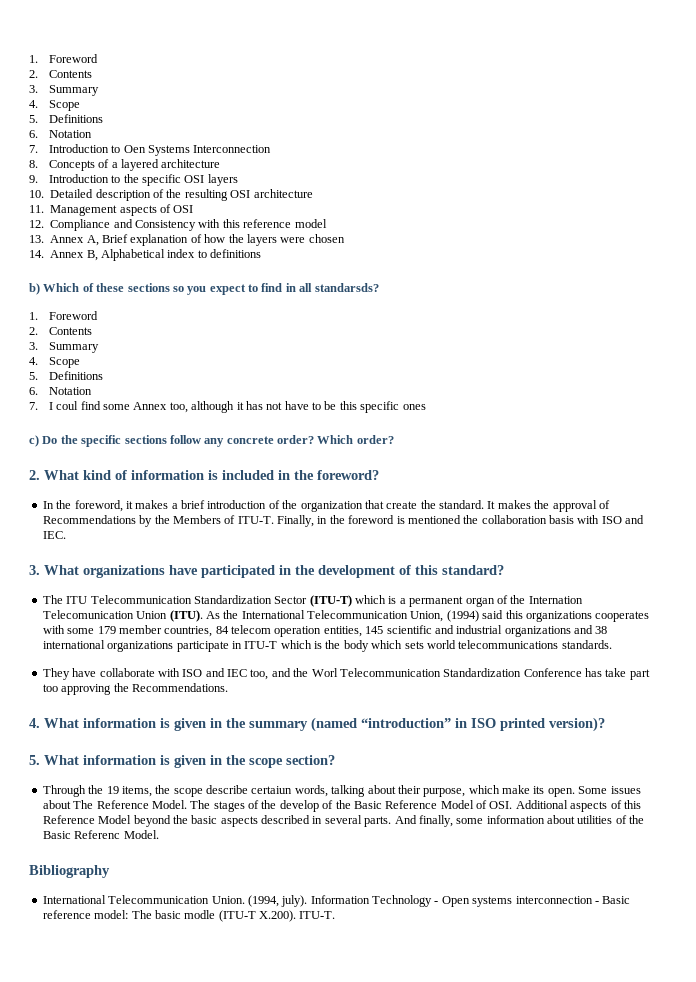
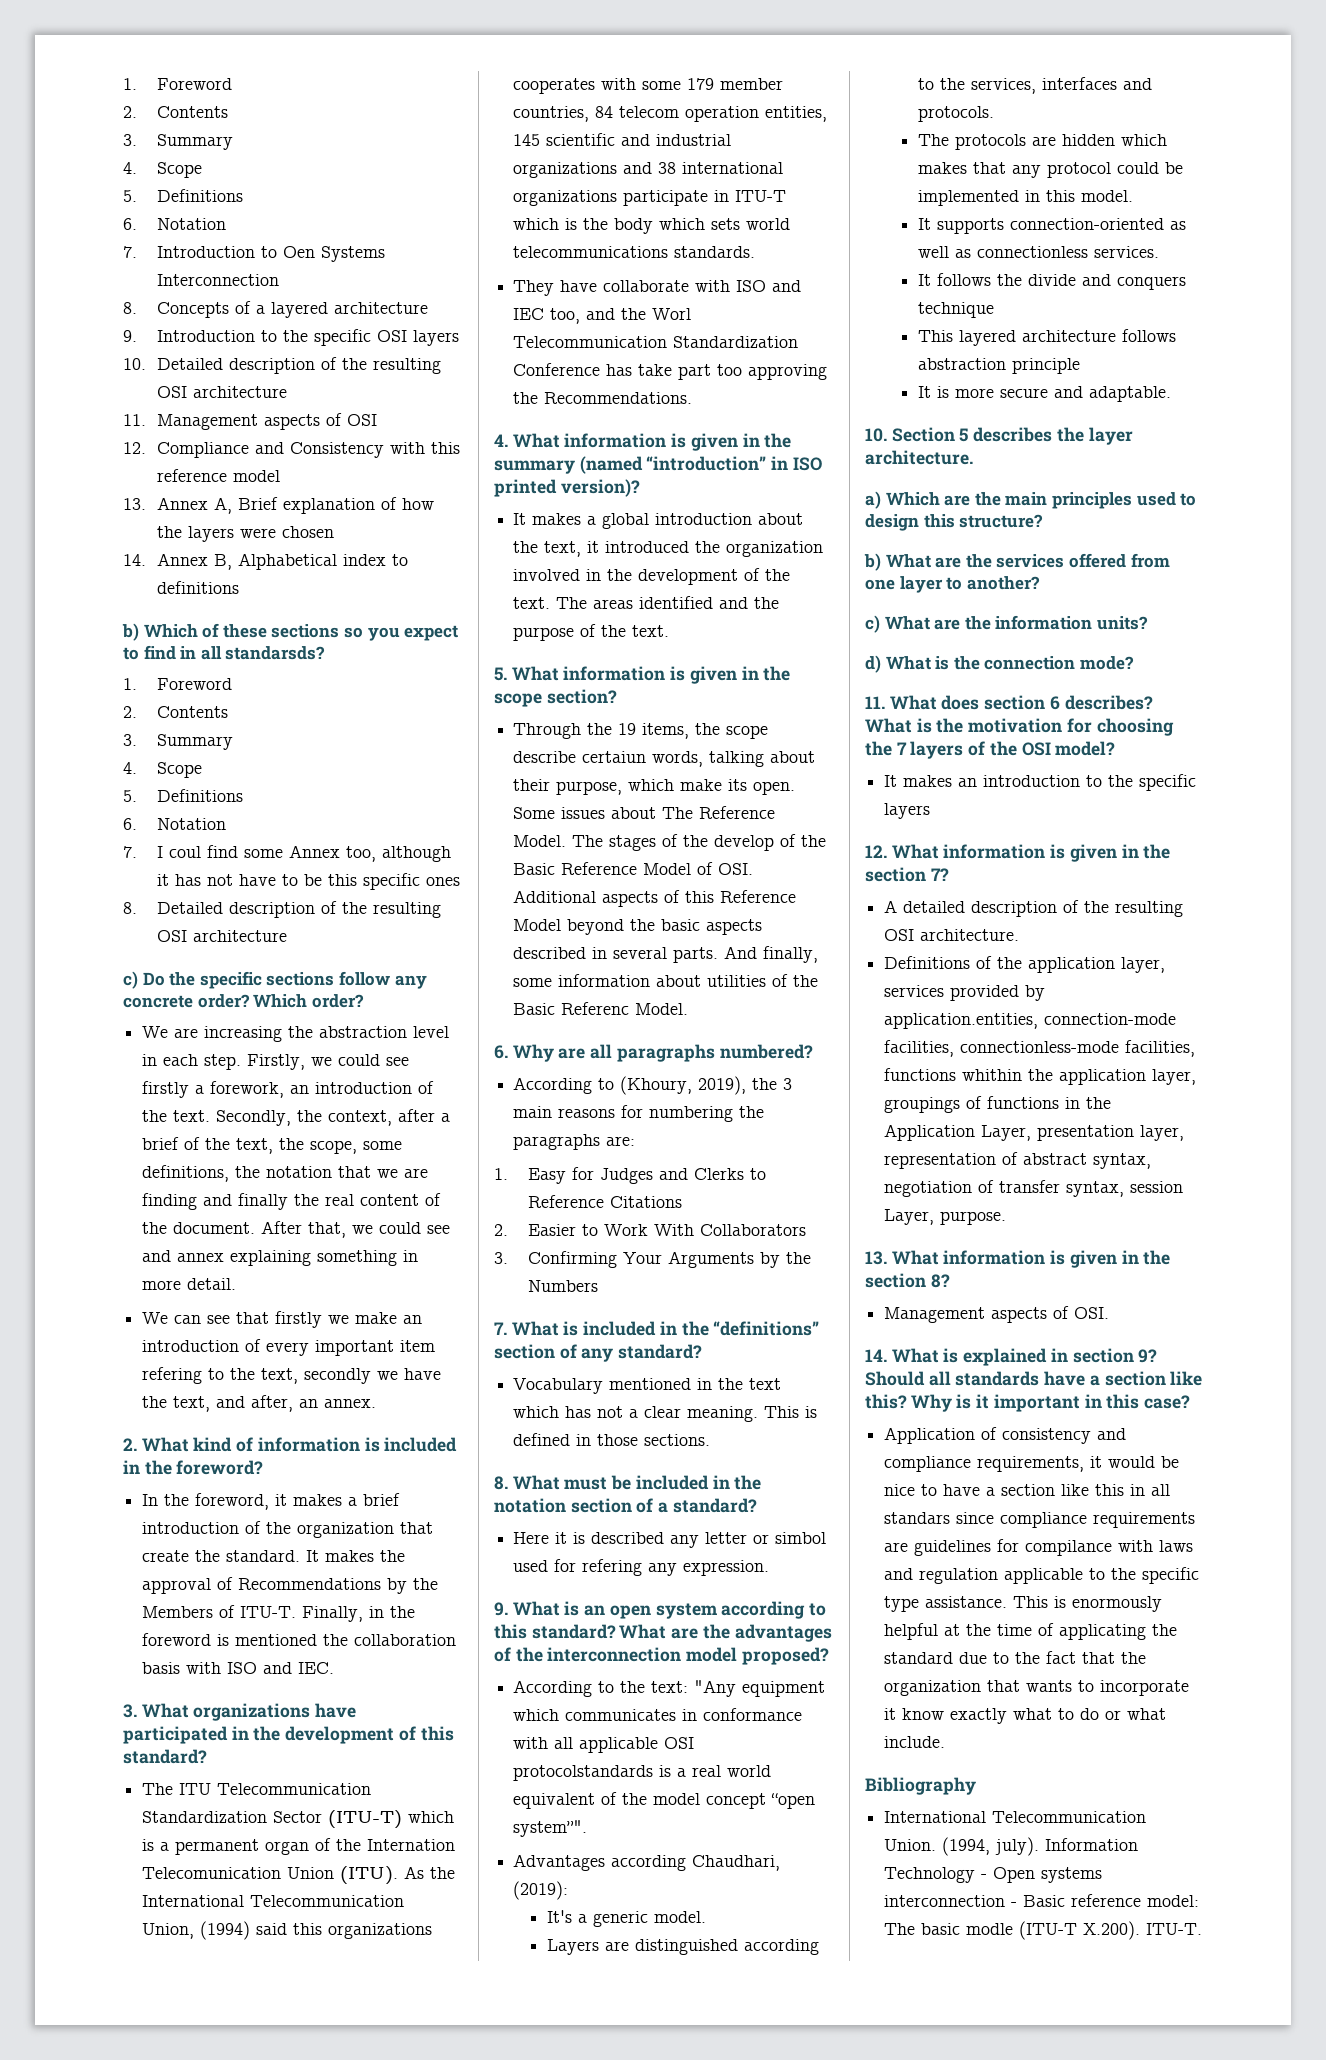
(426, 407) none -> [123,901,441,918] [156,930,287,942] // 8. Detailed description of the resulting OSI architecture
(394, 439) none -> [142,1026,450,1042] [142,1054,410,1070] [142,1081,435,1098] [142,1109,451,1126] [142,1137,403,1154] [142,1165,429,1182] [142,1193,442,1210] [142,1221,451,1238] [142,1250,419,1266] [142,1278,237,1290] [142,1311,423,1328] [142,1339,436,1356] [142,1367,442,1384] [142,1395,377,1412] // We are increasing the abstraction level in each step. Firstly, we could see firstly a forework, an introduction of the text. Secondly, the context, after a brief of the text, the scope, some definitions, the notation that we are finding and finally the real content of the document. After that, we could see and annex explaining something in more detail. // We can see that firstly we make an introduction of every important item refering to the text, secondly we have the text, and after, an annex.
(605, 724) none -> [513,513,804,529] [513,541,824,557] [513,568,791,585] [513,596,780,609] [513,624,670,641] // It makes a global introduction about the text, it introduced the organization involved in the development of the text. The areas identified and the purpose of the text.
(159, 834) none -> [494,1044,813,1062] [513,1076,793,1095] [513,1105,765,1122] [513,1134,636,1150] [494,1167,766,1184] [527,1195,682,1208] [494,1224,806,1236] [494,1251,811,1268] [527,1280,598,1292] [494,1321,820,1336] [494,1344,703,1362] [513,1378,782,1394] [513,1406,818,1422] [513,1433,711,1446] [494,1475,762,1490] [494,1498,757,1513] [513,1532,827,1548] [513,1559,770,1576] [494,1601,827,1619] [494,1624,832,1642] [494,1647,829,1665] [513,1680,826,1697] [513,1708,803,1721] [513,1737,695,1753] [513,1765,772,1781] [513,1792,816,1809] [513,1820,588,1837] [513,1854,781,1871] [513,1881,569,1900] [546,1910,706,1927] [546,1939,819,1955] [917,77,1152,94] [917,106,994,122] [917,134,1167,150] [917,162,1183,178] [917,190,1133,206] [917,218,1186,234] [917,246,1159,258] [917,273,1186,290] [917,302,994,318] [917,329,1176,346] [917,358,1080,374] [917,386,1171,402] [865,427,1133,445] [865,450,973,465] [865,491,1197,509] [865,514,1044,531] [864,553,1170,571] [865,576,1040,593] [865,615,1148,633] [865,655,1134,673] [865,695,1153,710] [865,718,1174,736] [865,741,1116,759] [884,774,1197,791] [884,803,931,819] [865,844,1171,862] [865,867,949,882] [884,900,1184,917] [884,929,1020,941] [884,956,1166,973] [884,985,1046,1001] [884,1013,1177,1029] [884,1040,1196,1057] [884,1068,1197,1085] [884,1096,1112,1113] [884,1124,1185,1141] [884,1152,1152,1169] [884,1180,1184,1197] [884,1209,1007,1225] [865,1250,1171,1268] [865,1273,950,1288] [884,1306,1110,1323] [865,1348,1158,1366] [865,1371,1203,1386] [865,1394,1191,1412] [884,1427,1127,1444] [884,1456,1180,1472] [884,1484,1171,1496] [884,1512,1196,1528] [884,1539,1194,1556] [884,1567,1200,1584] [884,1596,1163,1612] [884,1623,1178,1640] [884,1651,1147,1664] [884,1680,1190,1696] [884,1708,1167,1724] [884,1736,946,1748] // 6. Why are all paragraphs numbered? // According to (Khoury, 2019), the 3 main reasons for numbering the paragraphs are: // 1. Easy for Judges and Clerks to Reference Citations // 2. Easier to Work With Collaborators // 3. Confirming Your Arguments by the Numbers // 7. What is included in the “definitions” section of any standard? // Vocabulary mentioned in the text which has not a clear meaning. This is defined in those sections. // 8. What must be included in the notation section of a standard? // Here it is described any letter or simbol used for refering any expression. // 9. What is an open system according to this standard? What are the advantages of the interconnection model proposed? // According to the text: "Any equipment which communicates in conformance with all applicable OSI protocolstandards is a real world equivalent of the model concept “open system”". // Advantages according Chaudhari, (2019): // It's a generic model. // Layers are distinguished according to the services, interfaces and protocols. // The protocols are hidden which makes that any protocol could be implemented in this model. // It supports connection-oriented as well as connectionless services. // It follows the divide and conquers technique // This layered architecture follows abstraction principle // It is more secure and adaptable. // 10. Section 5 describes the layer architecture. // a) Which are the main principles used to design this structure? // b) What are the services offered from one layer to another? // c) What are the information units? // d) What is the connection mode? // 11. What does section 6 describes? What is the motivation for choosing the 7 layers of the OSI model? // It makes an introduction to the specific layers // 12. What information is given in the section 7? // A detailed description of the resulting OSI architecture. // Definitions of the application layer, services provided by application.entities, connection-mode facilities, connectionless-mode facilities, functions whithin the application layer, groupings of functions in the Application Layer, presentation layer, representation of abstract syntax, negotiation of transfer syntax, session Layer, purpose. // 13. What information is given in the section 8? // Management aspects of OSI. // 14. What is explained in section 9? Should all standards have a section like this? Why is it important in this case? // Application of consistency and compliance requirements, it would be nice to have a section like this in all standars since compliance requirements are guidelines for compilance with laws and regulation applicable to the specific type assistance. This is enormously helpful at the time of applicating the standard due to the fact that the organization that wants to incorporate it know exactly what to do or what include.

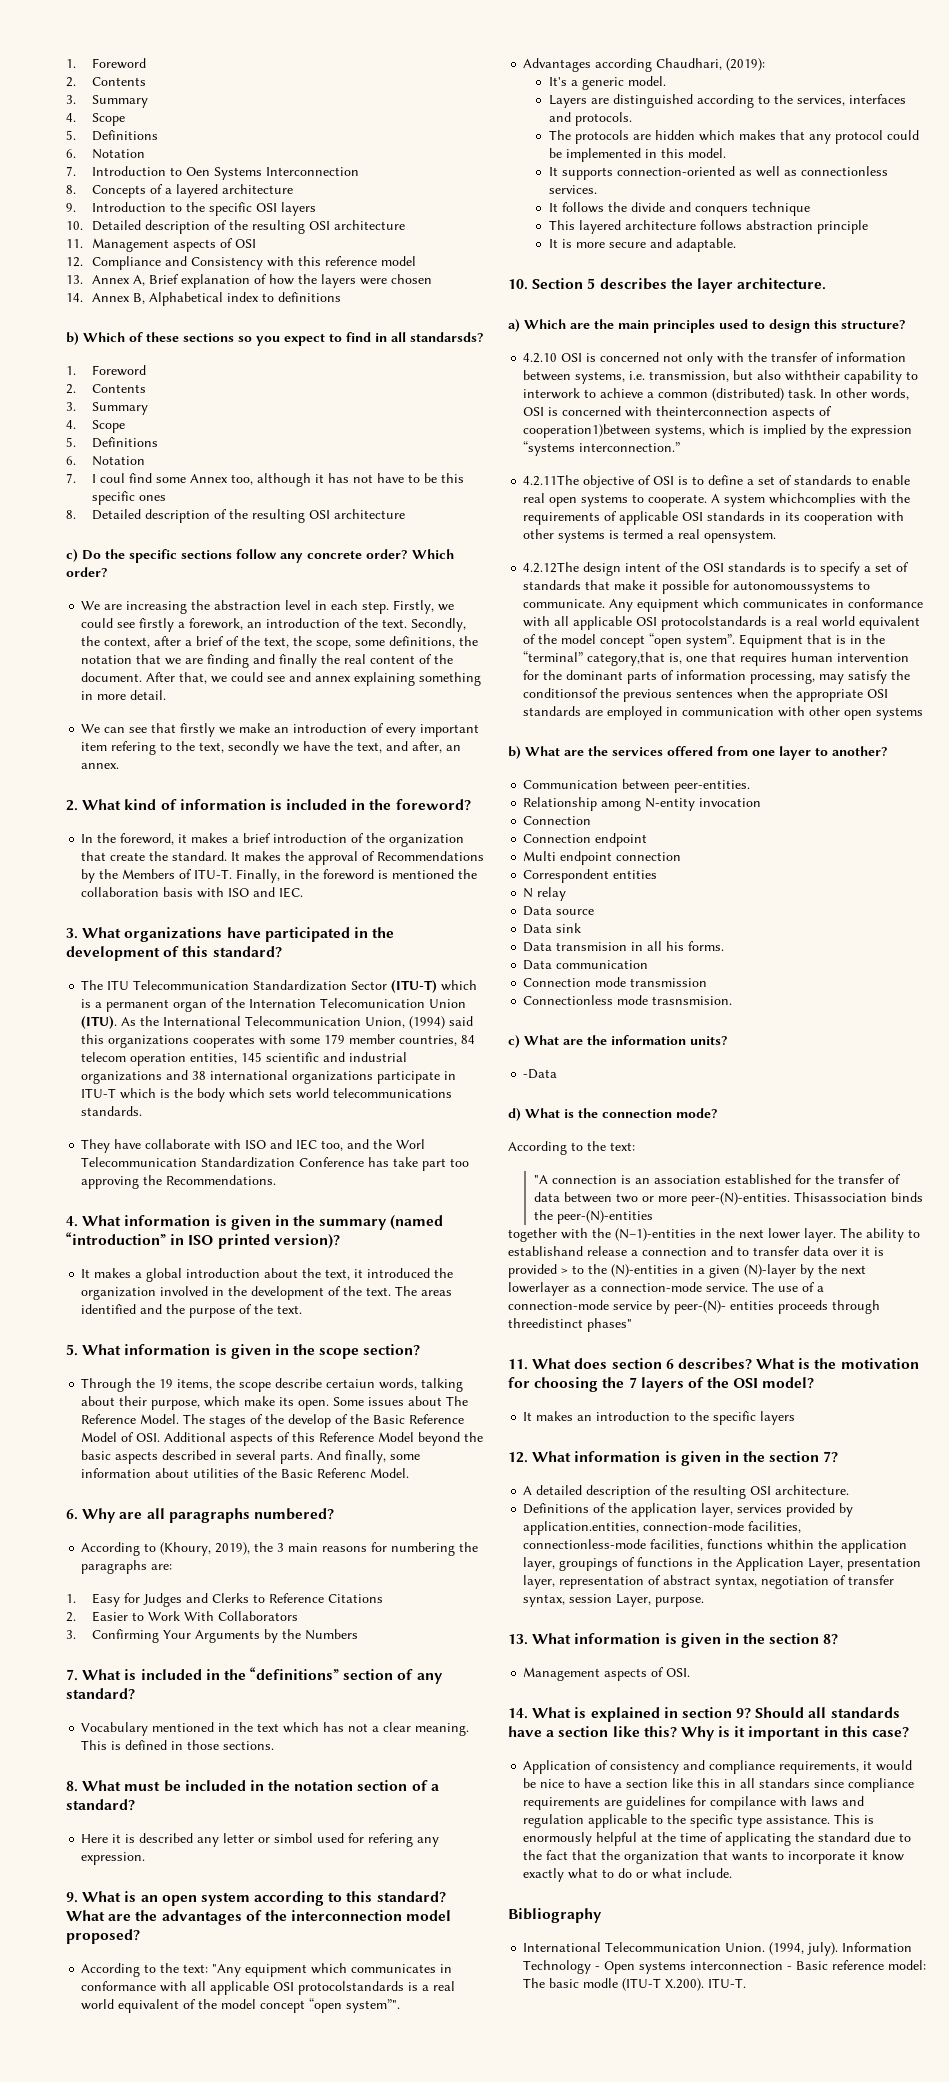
(1044, 521) none -> [523,352,907,366] [523,370,919,384] [523,388,910,401] [523,406,833,420] [523,424,913,438] [523,441,681,456] [523,475,911,488] [523,493,911,507] [523,511,905,525] [523,529,777,543] [523,562,910,576] [523,580,871,594] [523,598,924,612] [523,616,921,630] [523,633,886,648] [523,651,910,666] [523,670,911,684] [523,688,889,702] [523,706,924,720] // 4.2.10 OSI is concerned not only with the transfer of information between systems, i.e. transmission, but also withtheir capability to interwork to achieve a common (distributed) task. In other words, OSI is concerned with theinterconnection aspects of cooperation1)between systems, which is implied by the expression “systems interconnection.” // 4.2.11The objective of OSI is to define a set of standards to enable real open systems to cooperate. A system whichcomplies with the requirements of applicable OSI standards in its cooperation with other systems is termed a real opensystem. // 4.2.12The design intent of the OSI standards is to specify a set of standards that make it possible for autonomoussystems to communicate. Any equipment which communicates in conformance with all applicable OSI protocolstandards is a real world equivalent of the model concept “open system”. Equipment that is in the “terminal” category,that is, one that requires human intervention for the dominant parts of information processing, may satisfy the conditionsof the previous sentences when the appropriate OSI standards are employed in communication with other open systems
(1040, 583) none -> [523,779,751,793] [523,797,762,811] [523,816,592,825] [523,833,648,847] [523,851,682,865] [523,869,658,883] [523,887,567,901] [523,906,595,916] [523,923,582,934] [523,941,725,952] [523,960,649,970] [523,977,708,987] [523,995,733,1005] // Communication between peer-entities. // Relationship among N-entity invocation // Connection // Connection endpoint // Multi endpoint connection // Correspondent entities // N relay // Data source // Data sink // Data transmision in all his forms. // Data communication // Connection mode transmission // Connectionless mode trasnsmision.
(1148, 623) none -> [523,1069,558,1079] // -Data
(1134, 663) none -> [508,1141,635,1155] [533,1174,901,1184] [533,1192,923,1206] [533,1210,653,1224] [508,1228,920,1242] [508,1246,884,1256] [508,1264,866,1278] [508,1282,824,1296] [508,1300,880,1314] [508,1318,632,1332] // According to the text: // "A connection is an association established for the transfer of data between two or more peer-(N)-entities. Thisassociation binds the peer-(N)-entities // together with the (N–1)-entities in the next lower layer. The ability to establishand release a connection and to transfer data over it is provided > to the (N)-entities in a given (N)-layer by the next lowerlayer as a connection-mode service. The use of a connection-mode service by peer-(N)- entities proceeds through threedistinct phases"

